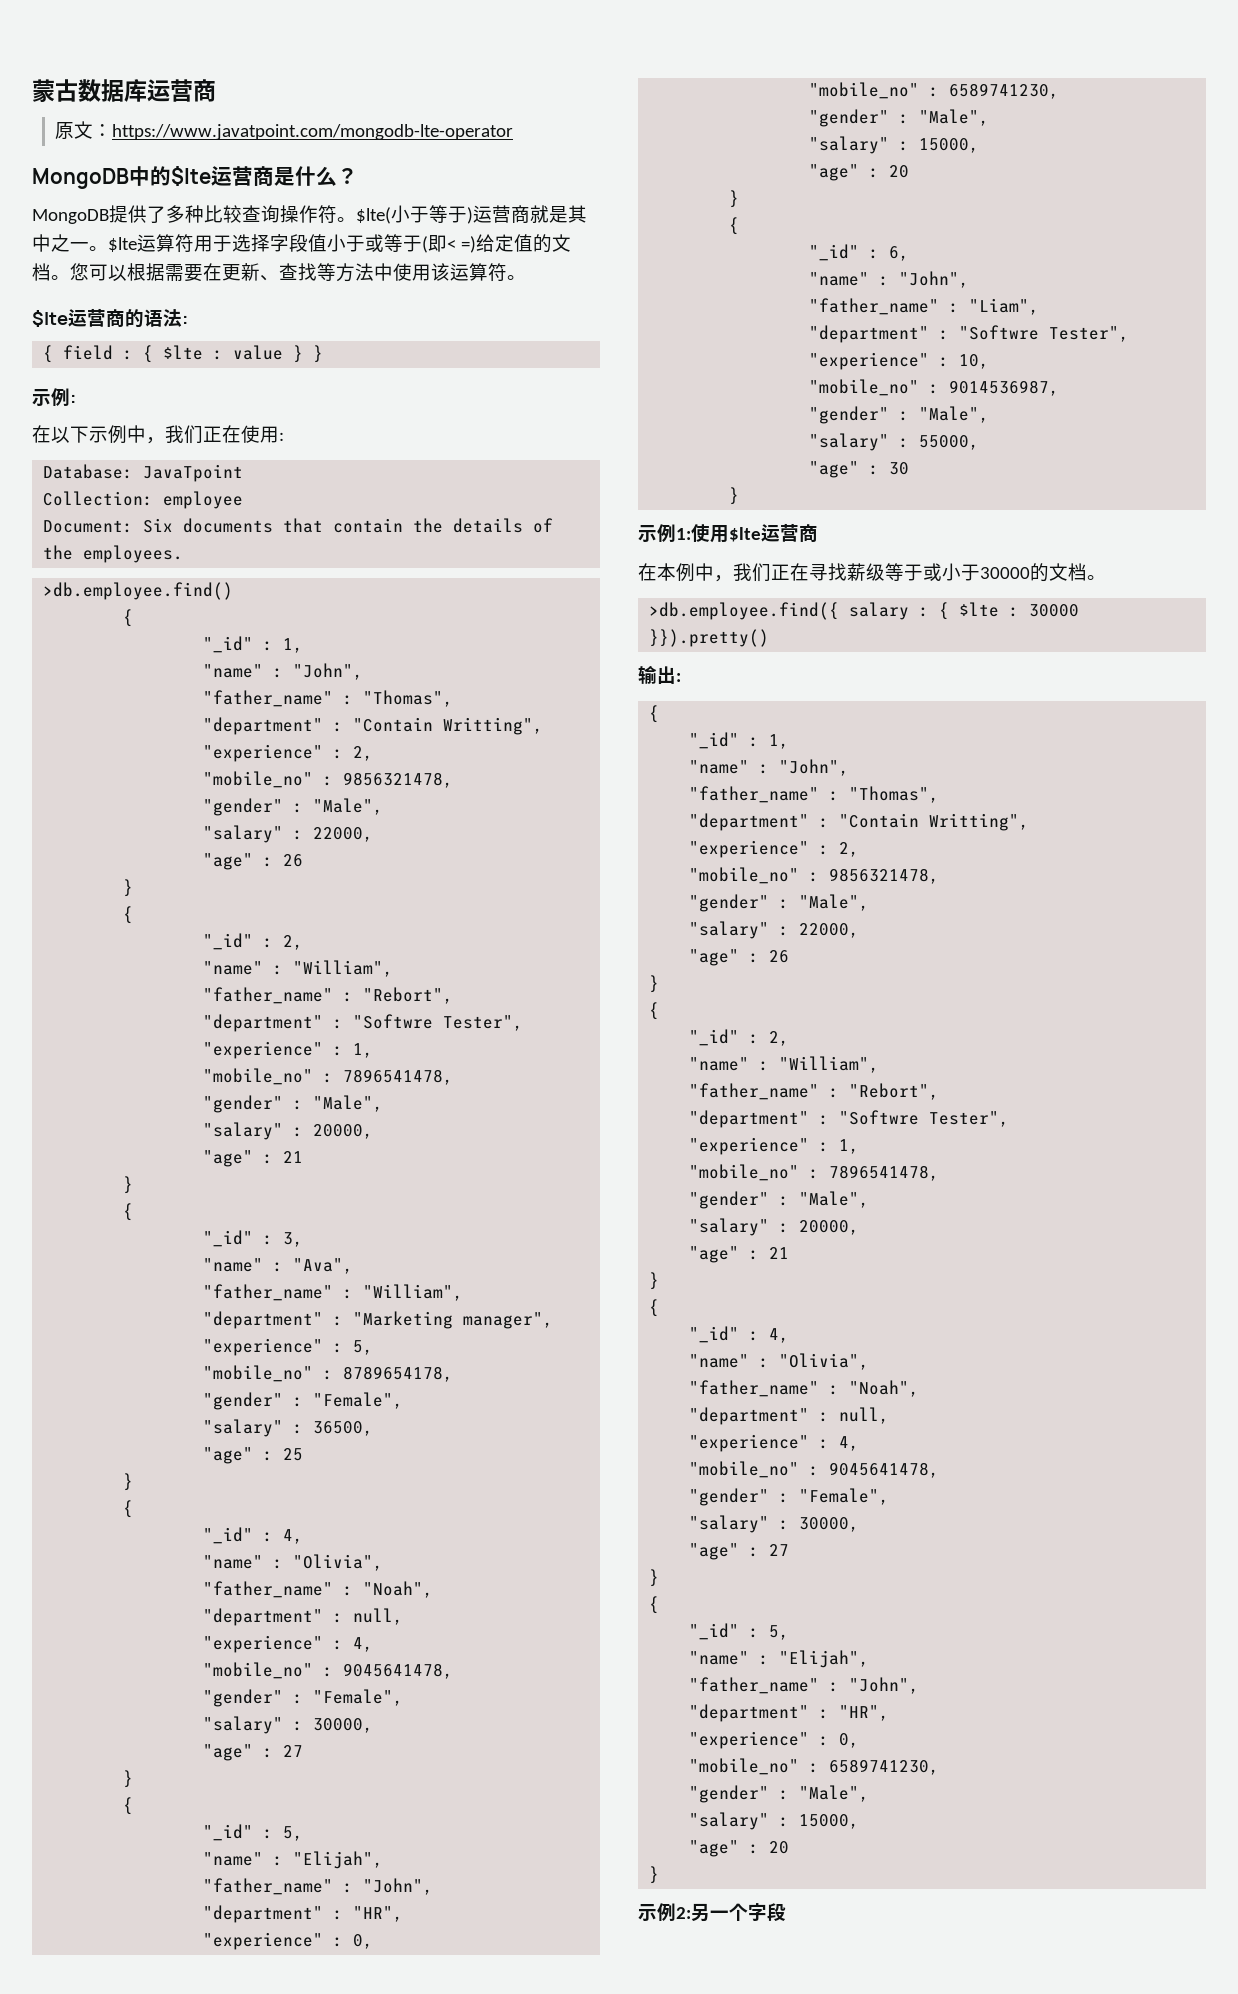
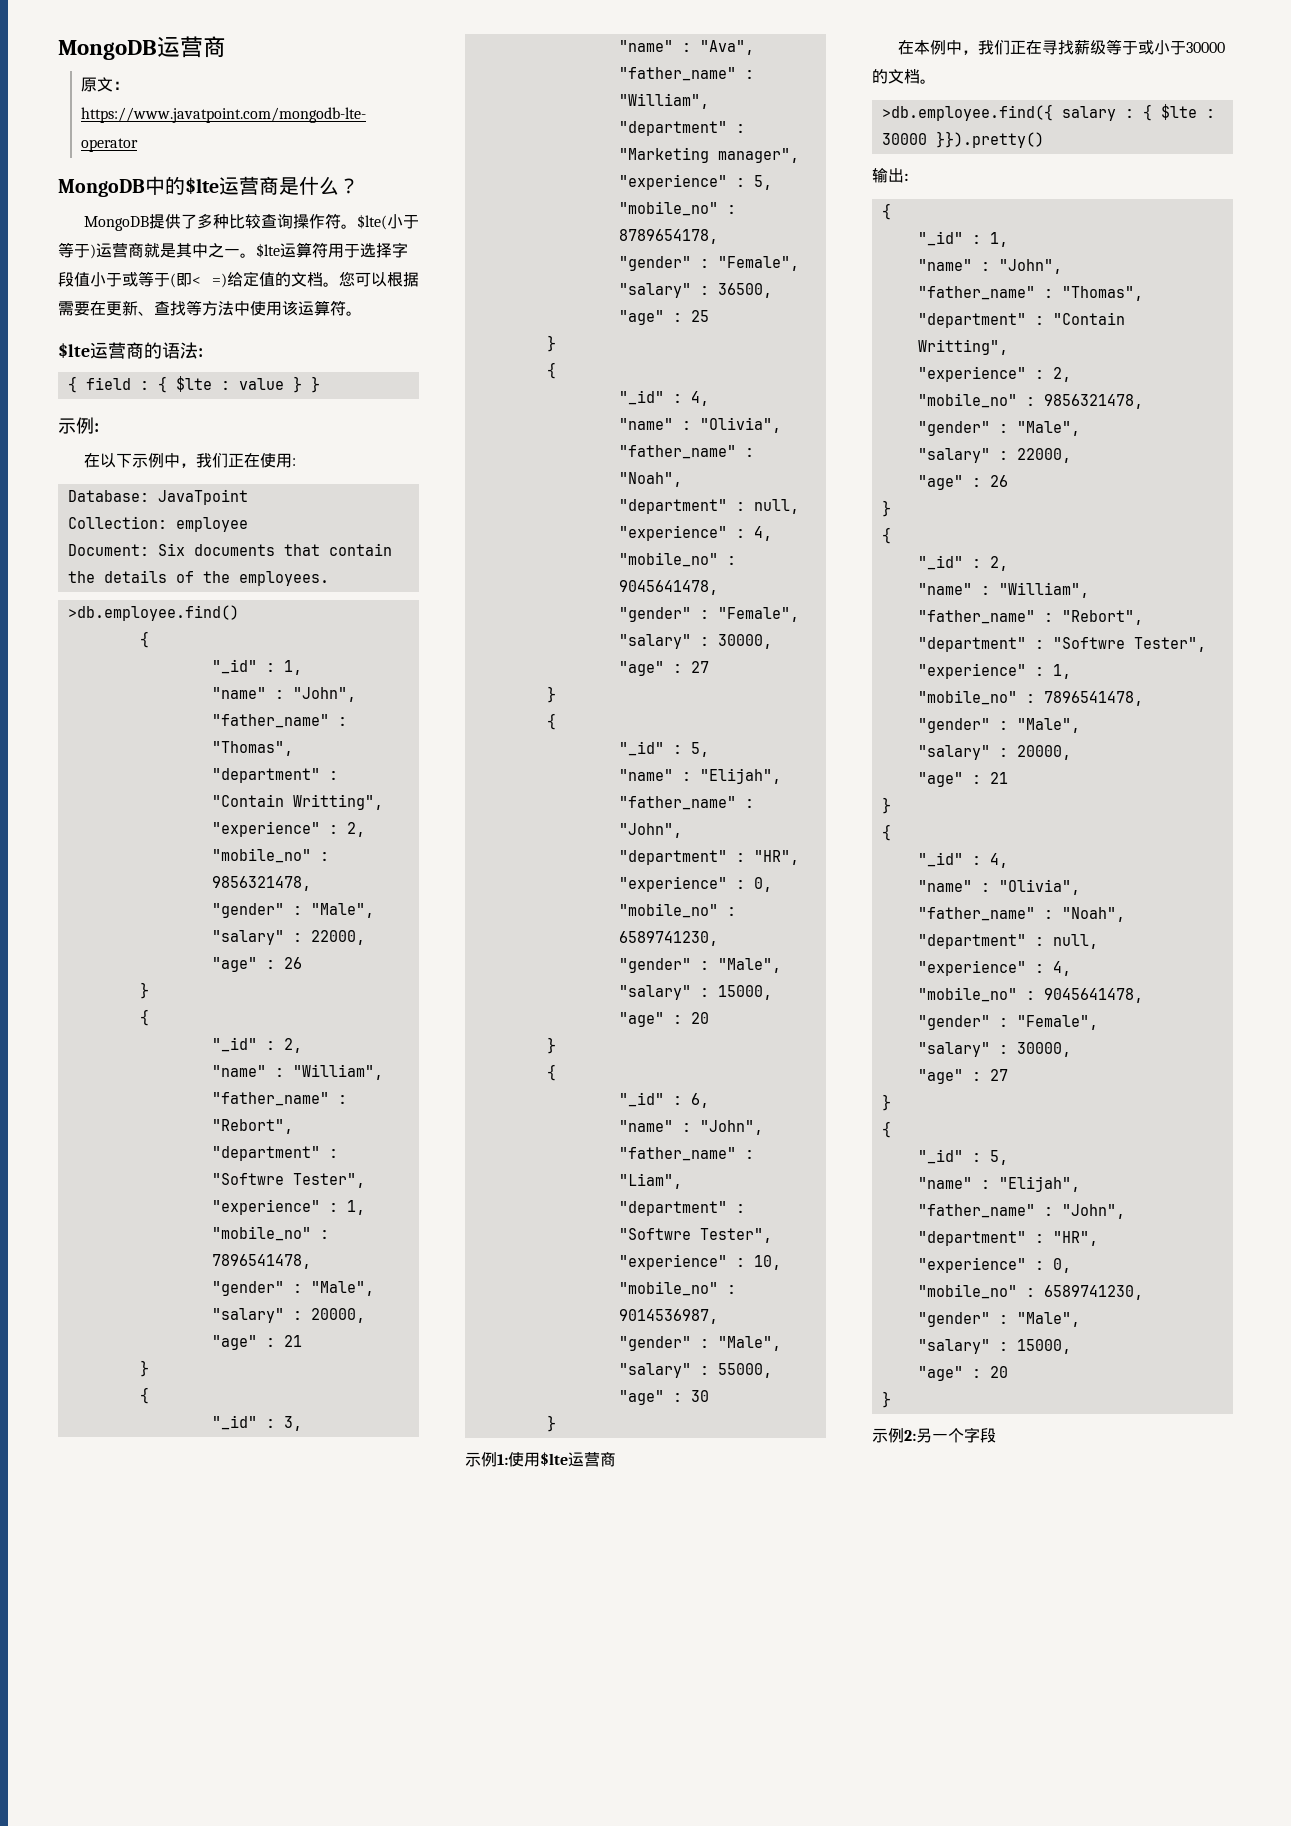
[32,79,147,102] 蒙古数据库 -> [58,40,157,60] MongoDB

